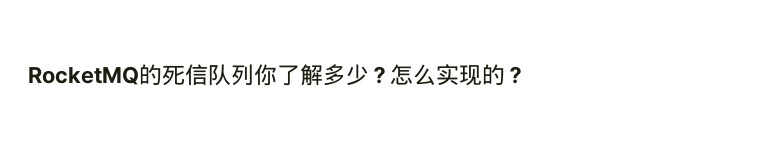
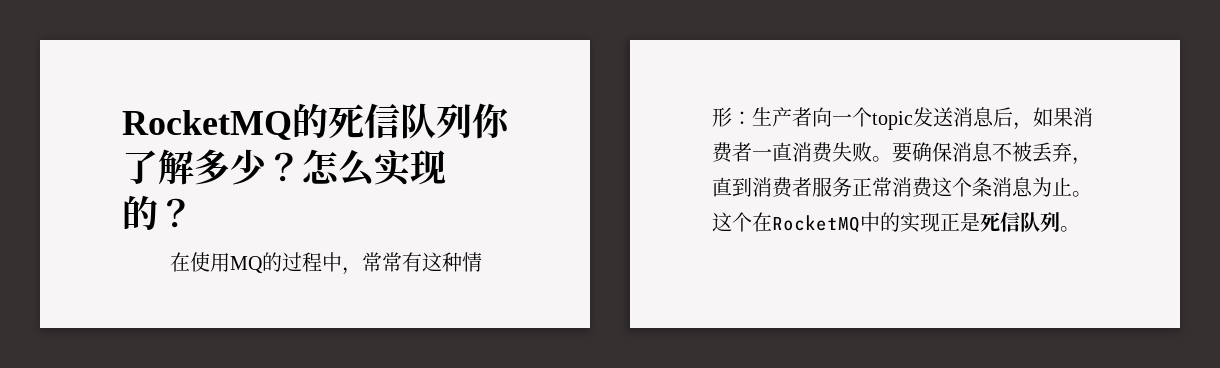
(526, 75) none -> [169,252,482,275] [712,107,1093,130] [712,142,1092,165] [712,177,1092,198] [712,212,1080,233] // 在使用MQ的过程中，常常有这种情形：生产者向一个topic发送消息后，如果消费者一直消费失败。要确保消息不被丢弃，直到消费者服务正常消费这个条消息为止。这个在RocketMQ中的实现正是死信队列。

